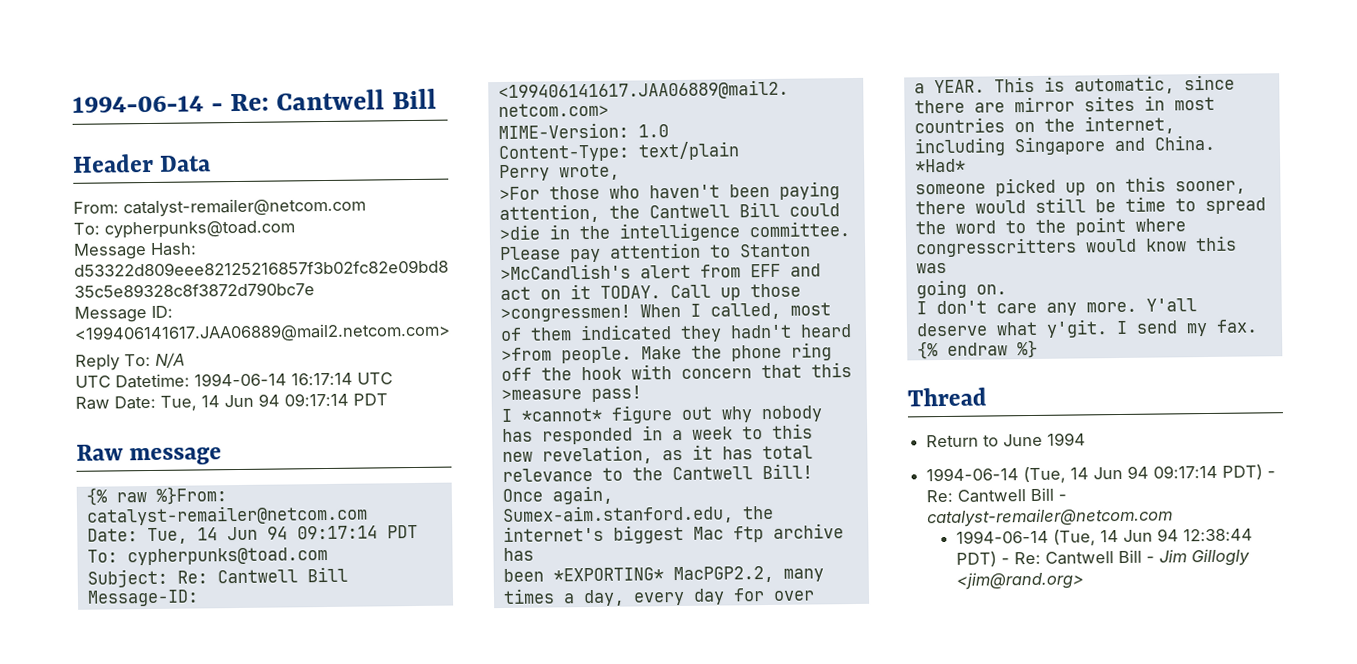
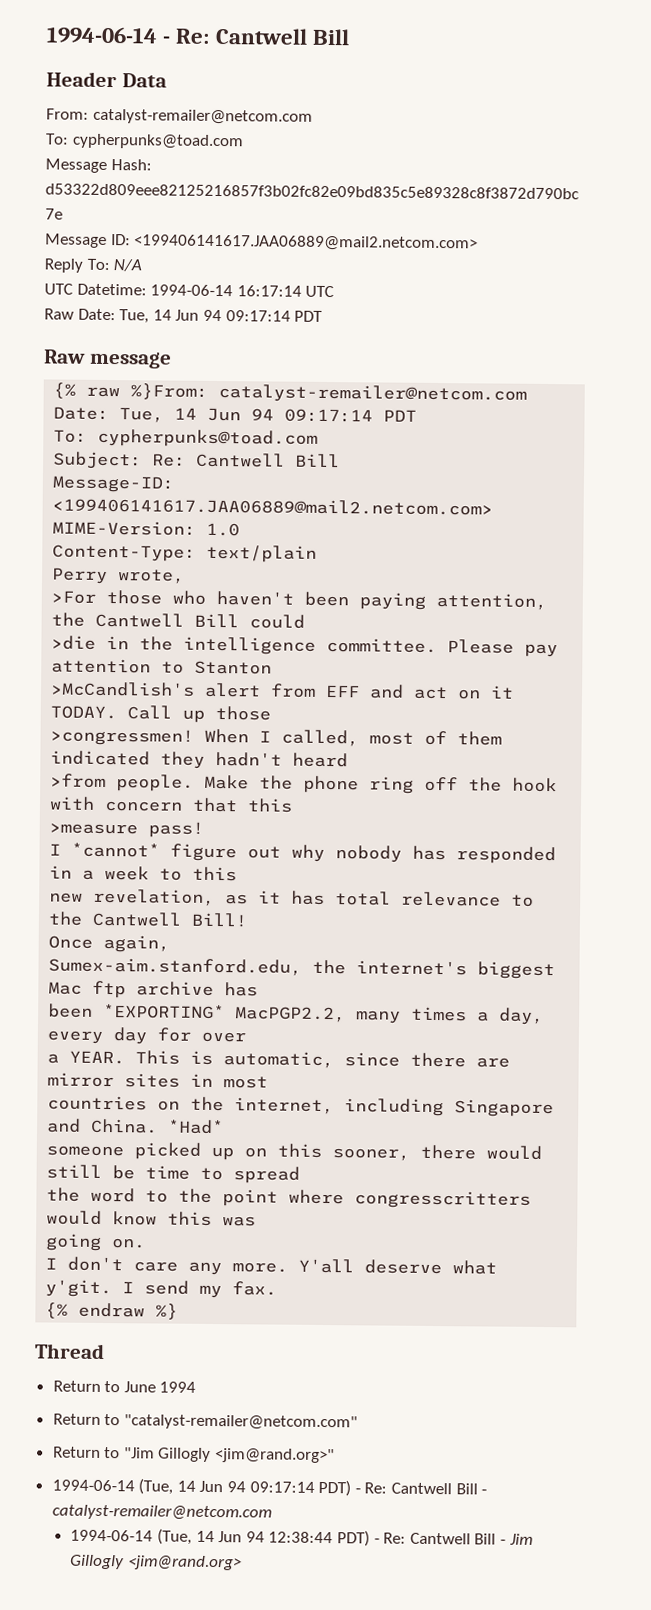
(1087, 439) none -> [52,1413,358,1431] [52,1446,336,1464] // Return to "catalyst-remailer@netcom.com" // Return to "Jim Gillogly <jim@rand.org>"

